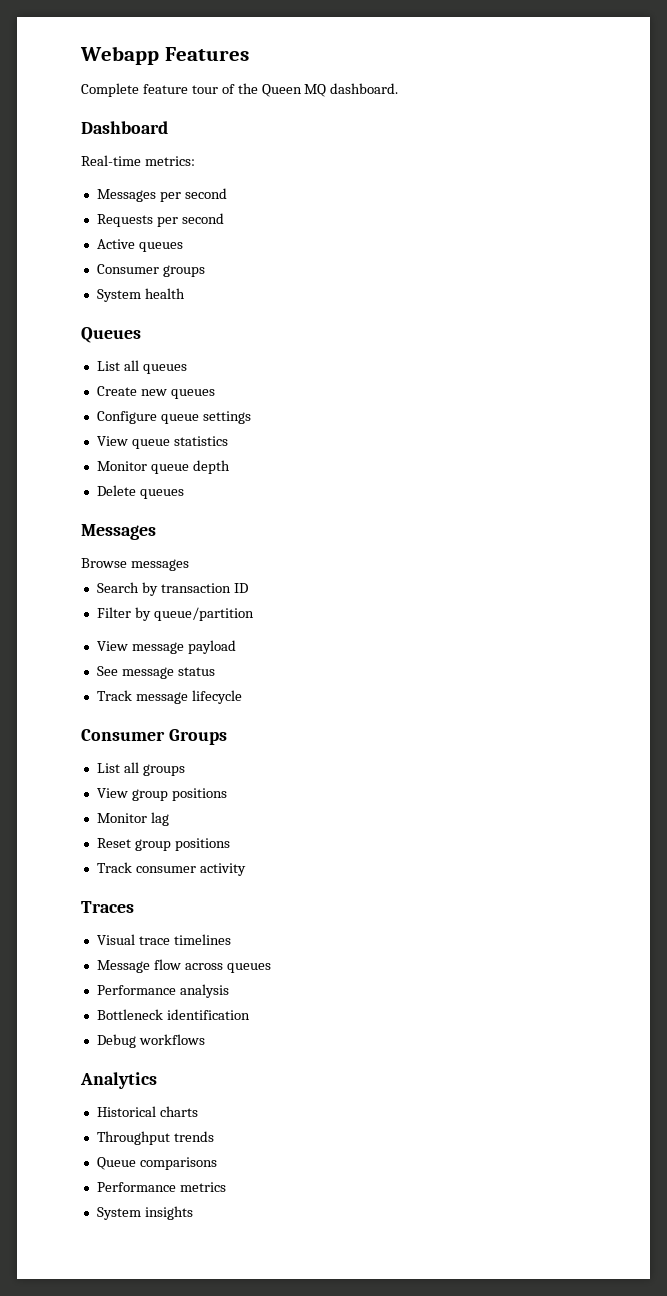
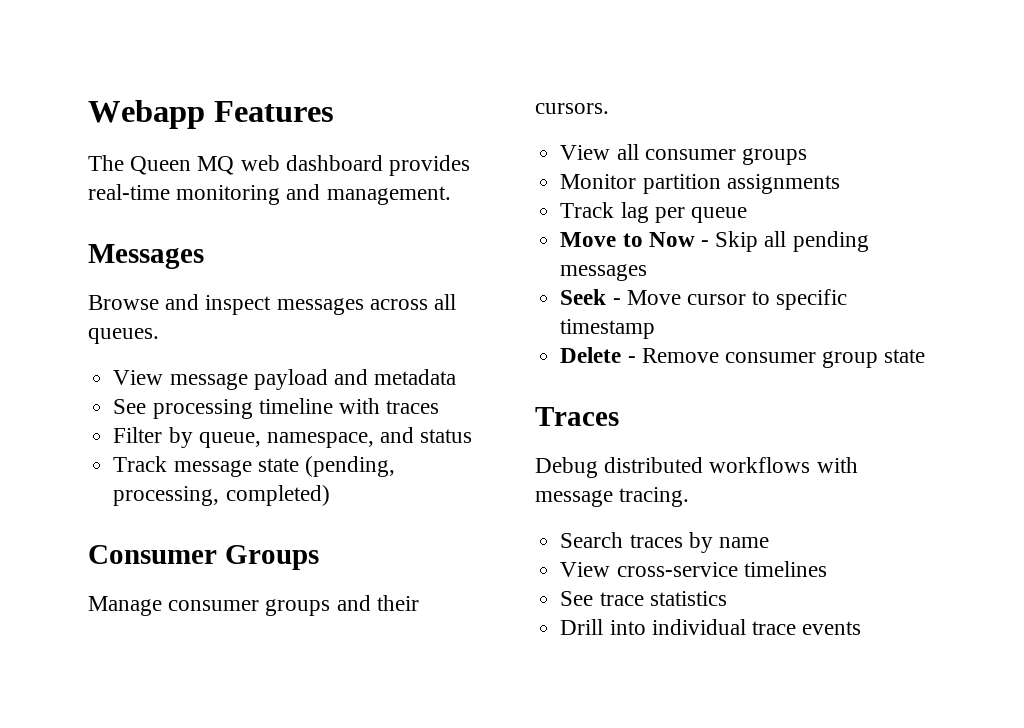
[81,83,399,97] [81,121,168,134] [81,155,195,166] [96,188,227,202] [96,213,224,227] [96,239,183,252] [96,264,205,277] [96,288,185,302] [81,327,141,343] [96,360,187,374] [96,386,215,399] [96,411,251,424] [96,436,228,449] [96,460,230,474] [96,485,184,499] Complete feature tour of the Queen MQ dashboard. // Dashboard // Real-time metrics: // Messages per second // Requests per second // Active queues // Consumer groups // System health // Queues // List all queues // Create new queues // Configure queue settings // View queue statistics // Monitor queue depth // Delete queues -> [88,155,471,176] [88,184,451,205] The Queen MQ web dashboard provides real-time monitoring and management.
[130,559,189,571] [96,582,248,596] [96,607,254,621] messages // Search by transaction ID // Filter by queue/partition -> [165,294,457,315] [88,328,159,344] and inspect messages across all queues.
[96,666,215,679] [96,690,242,704] [81,729,227,745] [96,762,185,776] [96,788,227,801] [96,812,169,826] [96,838,230,851] [96,862,246,876] [81,901,134,913] [96,934,231,945] [96,959,271,973] [96,984,229,998] [96,1009,250,1020] [96,1034,205,1048] [80,1072,157,1089] [96,1106,198,1117] [96,1131,214,1145] [96,1157,217,1170] [96,1182,226,1192] [96,1206,193,1220] // See message status // Track message lifecycle // Consumer Groups // List all groups // View group positions // Monitor lag // Reset group positions // Track consumer activity // Traces // Visual trace timelines // Message flow across queues // Performance analysis // Bottleneck identification // Debug workflows // Analytics // Historical charts // Throughput trends // Queue comparisons // Performance metrics // System insights -> [333,369,457,385] [113,398,440,419] [113,427,473,448] [113,456,395,477] [113,485,330,506] [88,545,319,570] [88,595,419,616] [535,103,609,114] [560,144,807,165] [560,174,840,194] [560,202,747,223] [560,231,869,252] [560,264,648,281] [560,289,848,310] [560,319,656,339] [560,347,926,368] [535,407,619,426] [535,457,858,478] [535,487,690,507] [560,532,769,553] [560,561,827,577] [560,591,727,606] [560,619,862,635] and metadata // See processing timeline with traces // Filter by queue, namespace, and status // Track message state (pending, processing, completed) // Consumer Groups // Manage consumer groups and their cursors. // View all consumer groups // Monitor partition assignments // Track lag per queue // Move to Now - Skip all pending messages // Seek - Move cursor to specific timestamp // Delete - Remove consumer group state // Traces // Debug distributed workflows with message tracing. // Search traces by name // View cross-service timelines // See trace statistics // Drill into individual trace events

